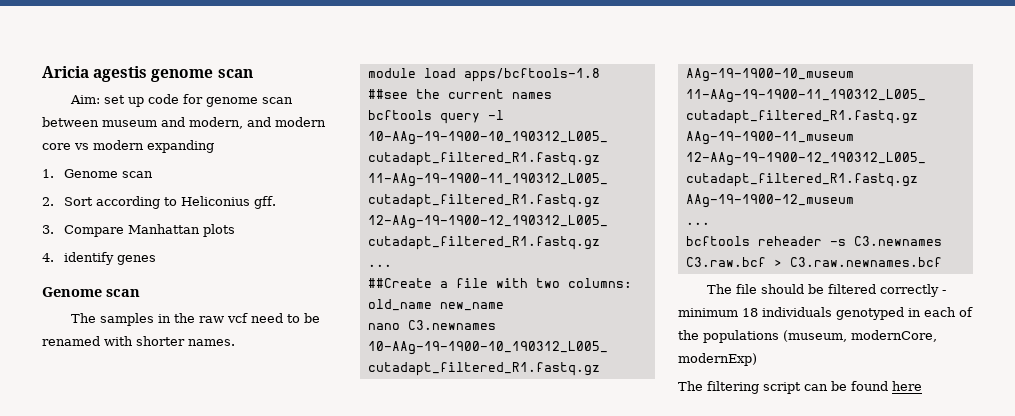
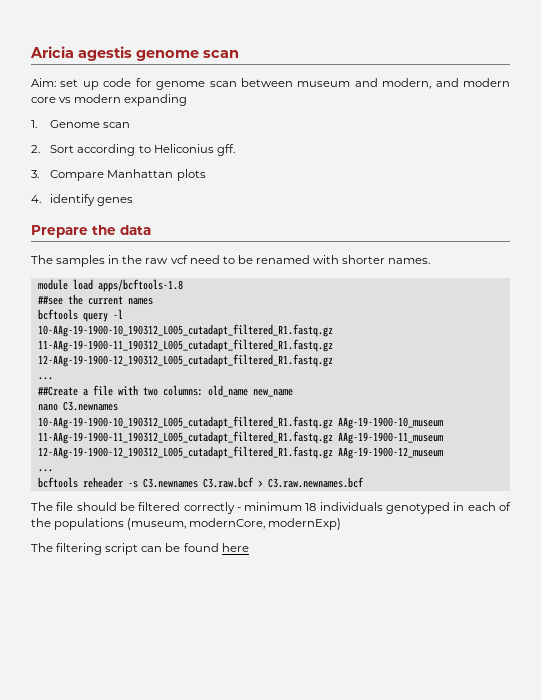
[42,287,140,297] Genome scan -> [31,225,151,238] Prepare the data

